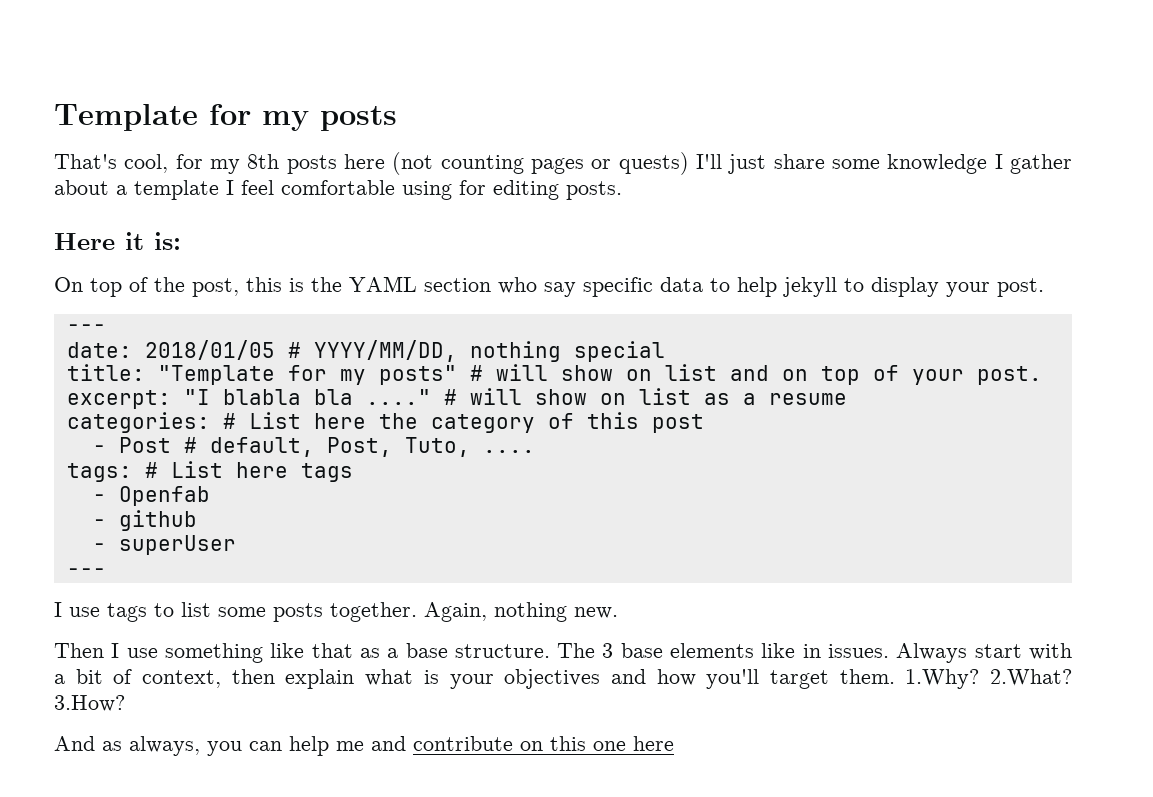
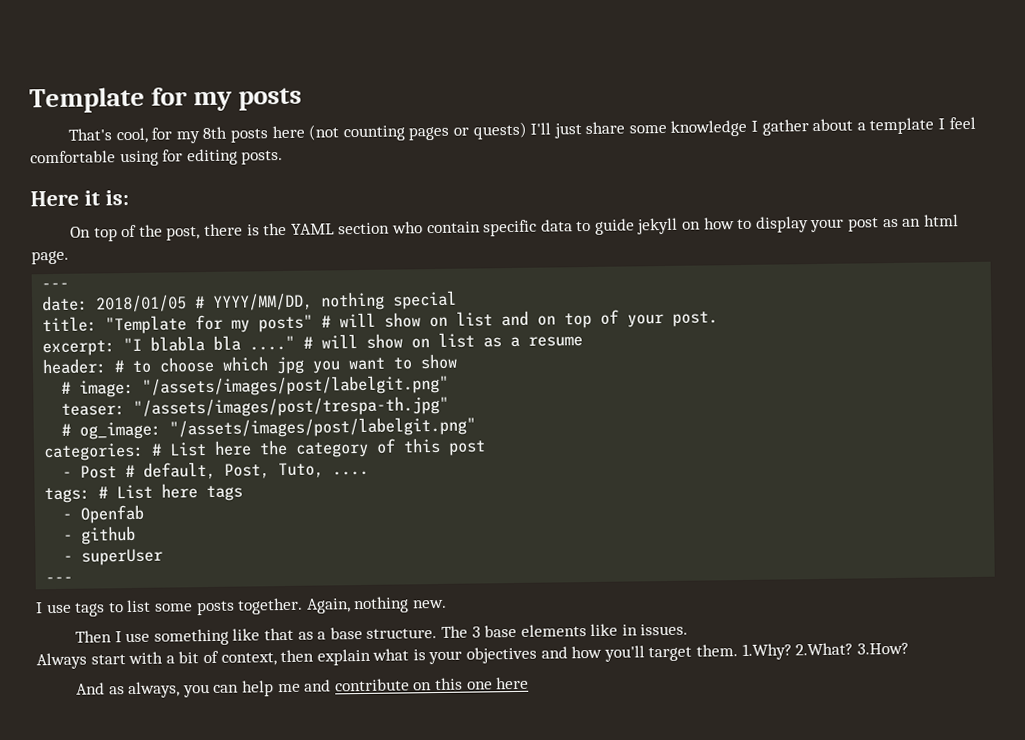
[246,277,282,292] this -> [203,223,243,237] there
[544,282,576,297] say -> [426,221,481,234] contain
[737,277,1044,297] help jekyll to display your post. -> [594,214,959,235] [31,250,69,265] guide jekyll on how to display your post as an html page.
(847, 399) none -> [42,353,458,375] [61,374,450,398] [61,395,450,418] [61,416,477,440] // header: # to choose which jpg you want to show // # image: "/assets/images/post/labelgit.png" // teaser: "/assets/images/post/trespa-th.jpg" // # og_image: "/assets/images/post/labelgit.png"
(890, 651) none -> (689, 629) //

